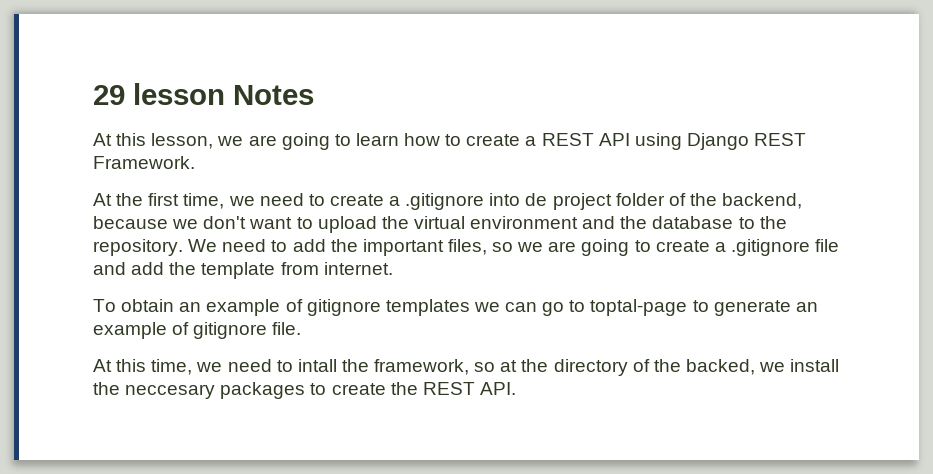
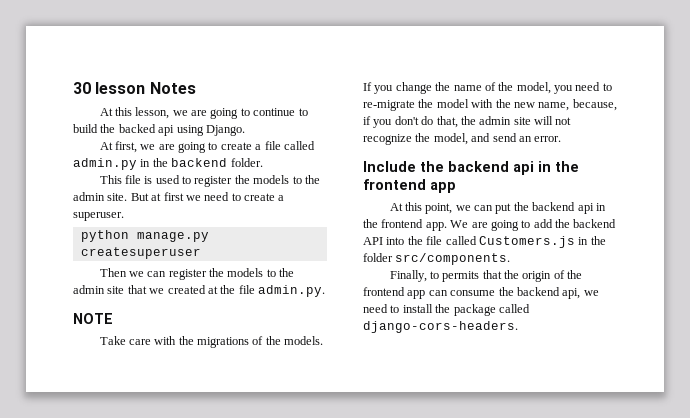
[93,85,125,105] 29 -> [73,82,91,94] 30
[355,133,807,150] [93,156,195,169] [93,193,803,210] [93,216,787,233] [93,239,514,256] learn how to create a REST API using Django REST Framework. // At the first time, we need to create a .gitignore into de project folder of the backend, because we don't want to upload the virtual environment and the database to the repository. We need to add the important files, so -> [253,108,308,116] [73,124,245,136] [99,141,137,153] continue to build the backed api using Django. // At first,
[730,239,840,256] [93,262,393,279] [93,299,818,316] [93,322,302,339] [93,359,840,376] [93,382,516,399] .gitignore file and add the template from internet. // To obtain an example of gitignore templates we can go to toptal-page to generate an example of gitignore file. // At this time, we need to intall the framework, so at the directory of the backed, we install the neccesary packages to create the REST API. -> [264,141,315,150] [73,158,263,170] [99,175,320,187] [73,192,285,201] [73,212,124,221] [80,230,209,242] [80,247,201,259] [99,268,295,280] [73,285,325,297] [73,313,113,324] [99,336,324,348] [363,82,612,94] [363,99,617,111] [363,116,572,128] [363,133,562,145] [363,161,579,175] [363,179,456,193] [389,202,606,214] [363,219,617,231] [363,236,606,248] [363,253,511,265] [389,270,583,282] [363,287,599,299] [363,304,530,316] [363,321,518,333] file called admin.py in the backend folder. // This file is used to register the models to the admin site. But at first we need to create a superuser. // python manage.py createsuperuser // Then we can register the models to the admin site that we created at the file admin.py. // NOTE // Take care with the migrations of the models. If you change the name of the model, you need to re-migrate the model with the new name, because, if you don't do that, the admin site will not recognize the model, and send an error. // Include the backend api in the frontend app // At this point, we can put the backend api in the frontend app. We are going to add the backend API into the file called Customers.js in the folder src/components. // Finally, to permits that the origin of the frontend app can consume the backend api, we need to install the package called django-cors-headers.

